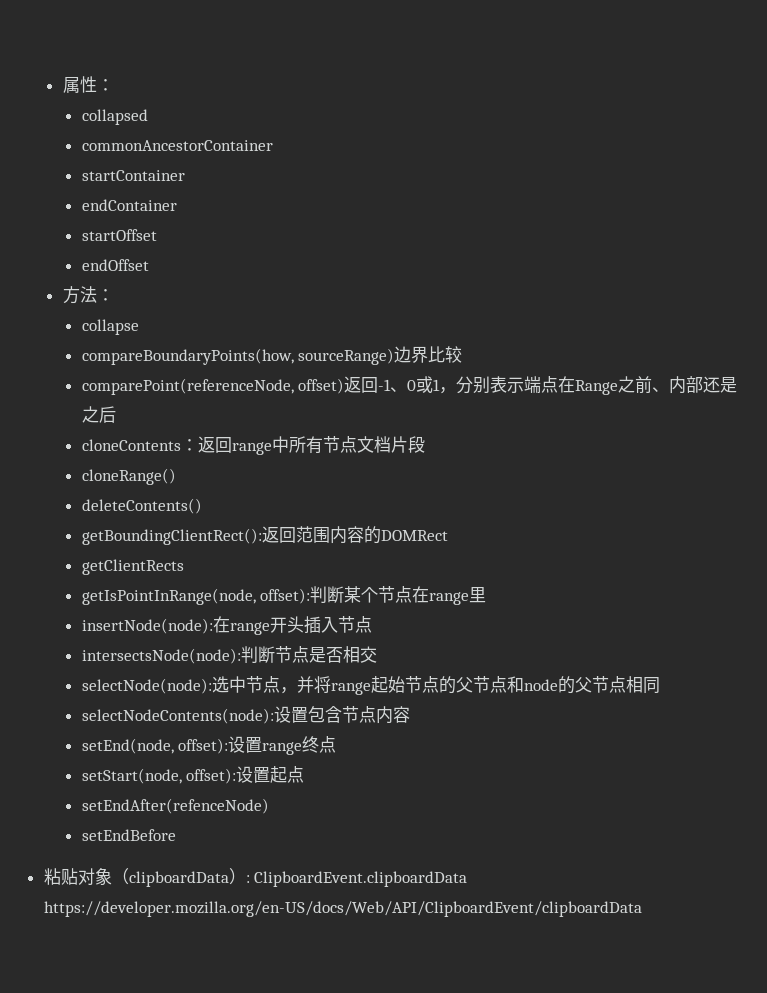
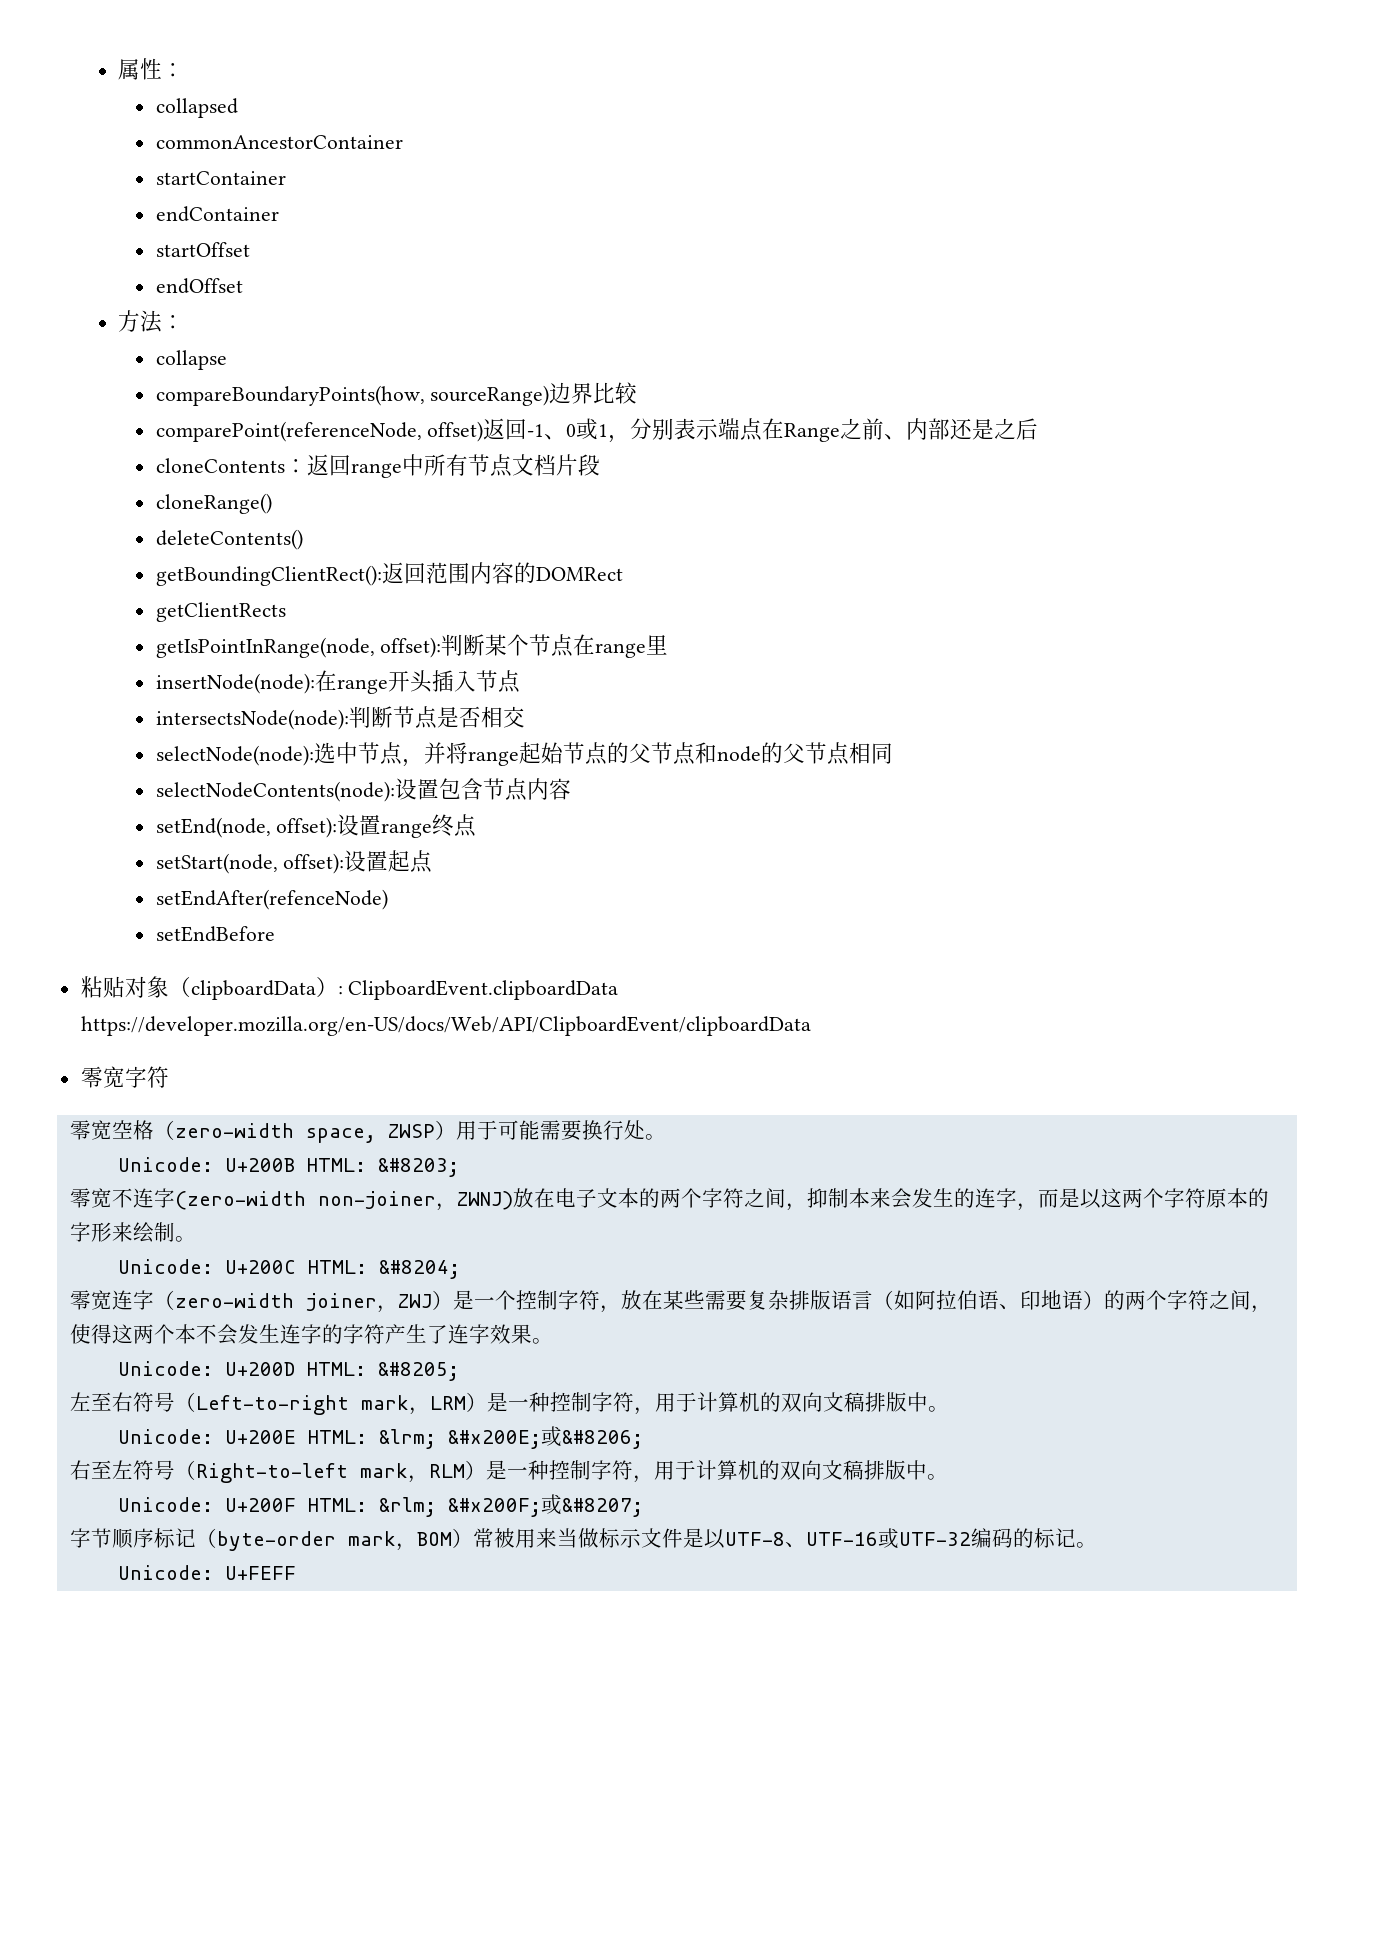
(642, 909) none -> [80,1066,169,1088] [69,1120,666,1143] [117,1157,459,1177] [69,1188,1269,1211] [69,1222,196,1243] [117,1259,460,1279] [69,1290,1272,1313] [69,1324,553,1345] [117,1361,459,1381] [69,1392,949,1415] [117,1426,643,1449] [69,1460,948,1483] [117,1494,643,1517] [69,1528,1097,1551] [117,1565,296,1580] // 零宽字符 // 零宽空格（zero-width space, ZWSP）用于可能需要换行处。 // Unicode: U+200B HTML: &#8203; // 零宽不连字(zero-width non-joiner，ZWNJ)放在电子文本的两个字符之间，抑制本来会发生的连字，而是以这两个字符原本的字形来绘制。 // Unicode: U+200C HTML: &#8204; // 零宽连字（zero-width joiner，ZWJ）是一个控制字符，放在某些需要复杂排版语言（如阿拉伯语、印地语）的两个字符之间，使得这两个本不会发生连字的字符产生了连字效果。 // Unicode: U+200D HTML: &#8205; // 左至右符号（Left-to-right mark，LRM）是一种控制字符，用于计算机的双向文稿排版中。 // Unicode: U+200E HTML: &lrm; &#x200E;或&#8206; // 右至左符号（Right-to-left mark，RLM）是一种控制字符，用于计算机的双向文稿排版中。 // Unicode: U+200F HTML: &rlm; &#x200F;或&#8207; // 字节顺序标记（byte-order mark，BOM）常被用来当做标示文件是以UTF-8、UTF-16或UTF-32编码的标记。 // Unicode: U+FEFF

